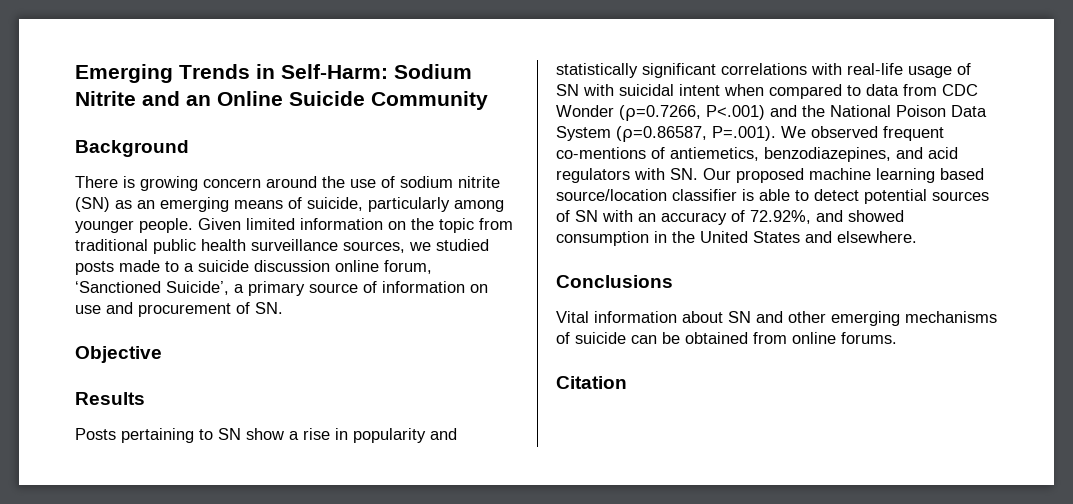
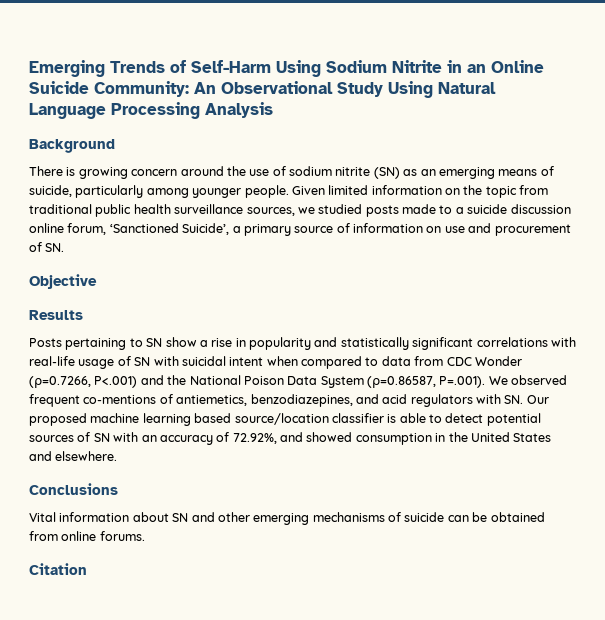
[256,64,388,79] in Self-Harm: -> [170,60,321,77] of Self-Harm Using
[142,91,180,106] and -> [447,60,462,73] in
[371,91,488,110] Community -> [94,81,496,98] [29,102,273,119] Community: An Observational Study Using Natural Language Processing Analysis

